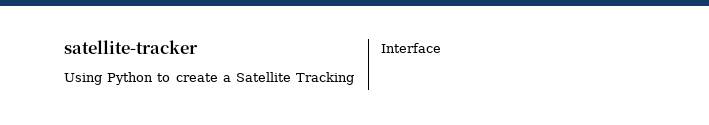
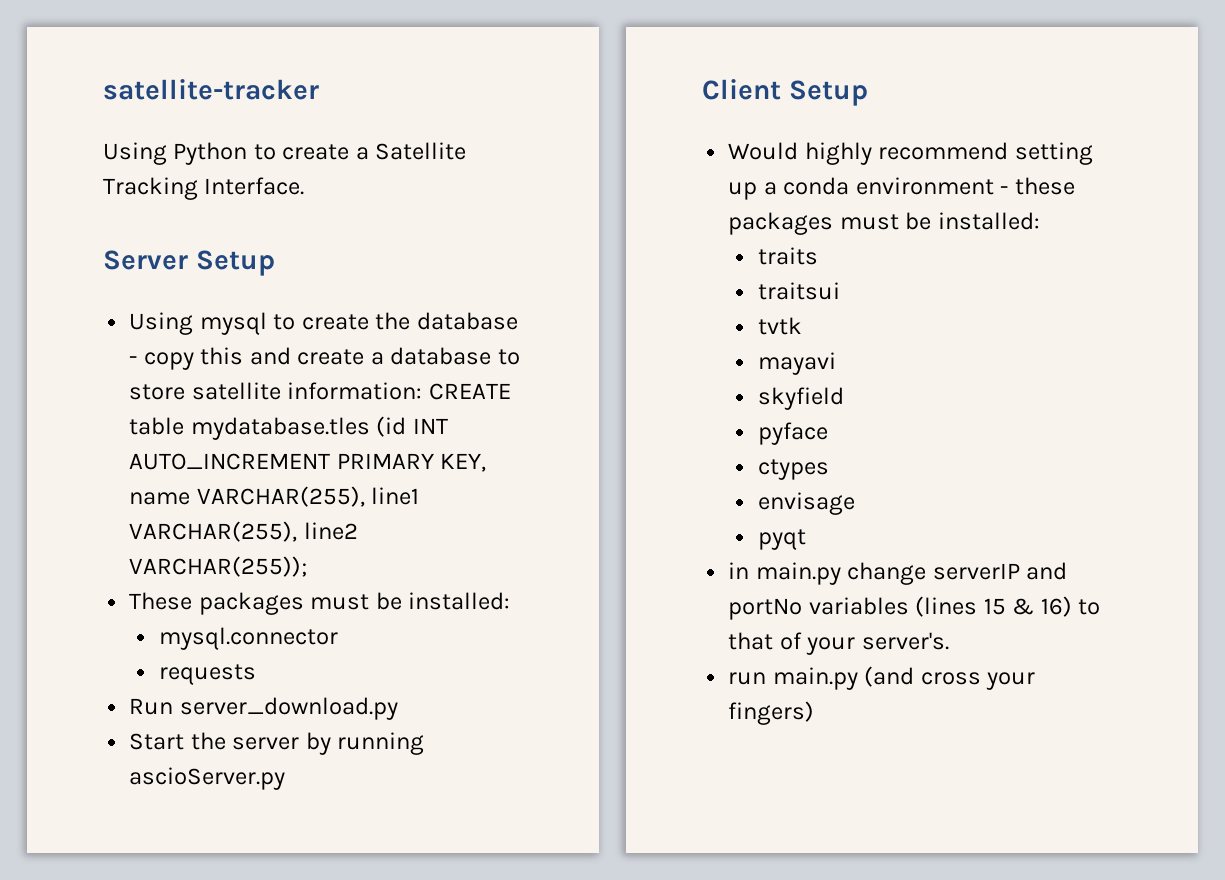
[381,43,441,53] Interface -> [204,177,305,195] [103,250,275,276] [129,312,518,335] [129,347,520,370] [129,382,511,400] [129,416,448,440] [129,453,487,472] [129,486,420,507] [129,521,358,542] [129,556,308,577] [129,592,511,615] [158,627,338,650] [158,664,256,685] [129,697,398,720] [129,732,425,755] [129,767,286,790] [702,79,868,106] [728,142,1093,165] [728,177,1075,200] [728,212,1040,235] [757,247,818,265] [757,282,840,300] [757,317,802,335] [757,352,836,375] [757,387,844,410] [757,422,828,445] [757,459,829,480] [757,492,855,515] [757,529,806,550] [728,562,1068,585] [728,596,1101,620] [728,632,949,655] [728,666,1036,690] [728,701,815,725] Interface. // Server Setup // Using mysql to create the database - copy this and create a database to store satellite information: CREATE table mydatabase.tles (id INT AUTO_INCREMENT PRIMARY KEY, name VARCHAR(255), line1 VARCHAR(255), line2 VARCHAR(255)); // These packages must be installed: // mysql.connector // requests // Run server_download.py // Start the server by running ascioServer.py // Client Setup // Would highly recommend setting up a conda environment - these packages must be installed: // traits // traitsui // tvtk // mayavi // skyfield // pyface // ctypes // envisage // pyqt // in main.py change serverIP and portNo variables (lines 15 & 16) to that of your server's. // run main.py (and cross your fingers)

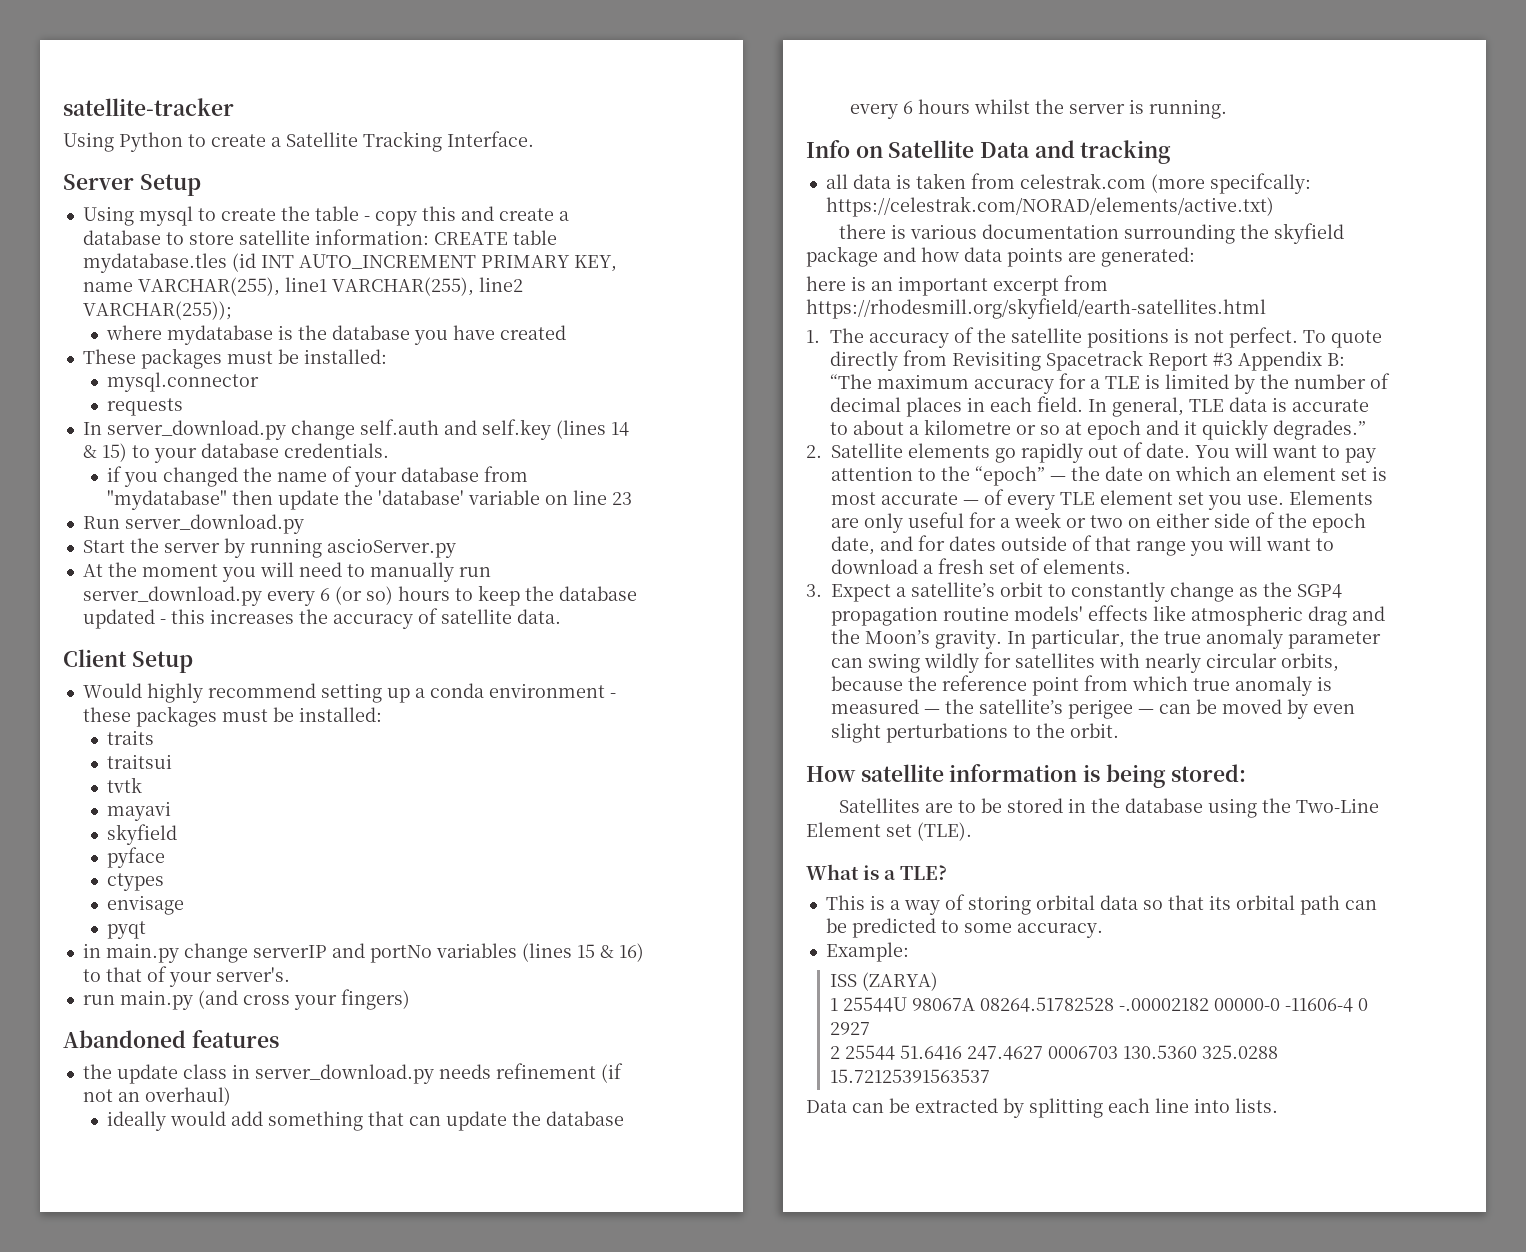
[416,312,518,330] database -> [314,206,359,221] table
(308, 566) none -> [105,325,566,345] // where mydatabase is the database you have created
(256, 674) none -> [82,419,629,440] [82,443,389,463] [106,466,528,487] [106,490,632,510] // In server_download.py change self.auth and self.key (lines 14 & 15) to your database credentials. // if you changed the name of your database from "mydatabase" then update the 'database' variable on line 23
(286, 778) none -> [82,562,491,582] [82,585,637,606] [82,608,561,629] // At the moment you will need to manually run server_download.py every 6 (or so) hours to keep the database updated - this increases the accuracy of satellite data.
(815, 713) none -> [63,1030,279,1048] [82,1063,623,1084] [82,1087,231,1106] [106,1111,624,1131] [849,99,1227,119] [806,140,1172,164] [825,173,1311,194] [825,196,1274,217] [839,223,1345,244] [806,246,1195,267] [806,275,1108,296] [806,298,1266,319] [806,327,1382,348] [829,350,1345,371] [829,373,1390,394] [829,396,1369,417] [829,419,1366,440] [806,442,1376,463] [831,466,1387,486] [831,489,1373,510] [831,512,1366,533] [831,535,1334,556] [831,558,1131,574] [806,582,1342,602] [831,605,1385,626] [831,629,1381,649] [831,652,1339,673] [831,675,1332,696] [831,699,1355,719] [831,723,1119,743] [806,764,1247,788] [839,798,1380,818] [806,822,972,841] [806,864,948,880] [825,894,1377,915] [825,918,1103,938] [825,942,909,962] [829,972,938,991] [829,997,1368,1012] [829,1022,870,1035] [829,1045,1278,1060] [829,1069,990,1083] [806,1098,1278,1118] // Abandoned features // the update class in server_download.py needs refinement (if not an overhaul) // ideally would add something that can update the database every 6 hours whilst the server is running. // Info on Satellite Data and tracking // all data is taken from celestrak.com (more specifcally: https://celestrak.com/NORAD/elements/active.txt) // there is various documentation surrounding the skyfield package and how data points are generated: // here is an important excerpt from https://rhodesmill.org/skyfield/earth-satellites.html // 1. The accuracy of the satellite positions is not perfect. To quote directly from Revisiting Spacetrack Report #3 Appendix B: “The maximum accuracy for a TLE is limited by the number of decimal places in each field. In general, TLE data is accurate to about a kilometre or so at epoch and it quickly degrades.” // 2. Satellite elements go rapidly out of date. You will want to pay attention to the “epoch” — the date on which an element set is most accurate — of every TLE element set you use. Elements are only useful for a week or two on either side of the epoch date, and for dates outside of that range you will want to download a fresh set of elements. // 3. Expect a satellite’s orbit to constantly change as the SGP4 propagation routine models' effects like atmospheric drag and the Moon’s gravity. In particular, the true anomaly parameter can swing wildly for satellites with nearly circular orbits, because the reference point from which true anomaly is measured — the satellite’s perigee — can be moved by even slight perturbations to the orbit. // How satellite information is being stored: // Satellites are to be stored in the database using the Two-Line Element set (TLE). // What is a TLE? // This is a way of storing orbital data so that its orbital path can be predicted to some accuracy. // Example: // ISS (ZARYA) // 1 25544U 98067A 08264.51782528 -.00002182 00000-0 -11606-4 0 2927 // 2 25544 51.6416 247.4627 0006703 130.5360 325.0288 15.72125391563537 // Data can be extracted by splitting each line into lists.

